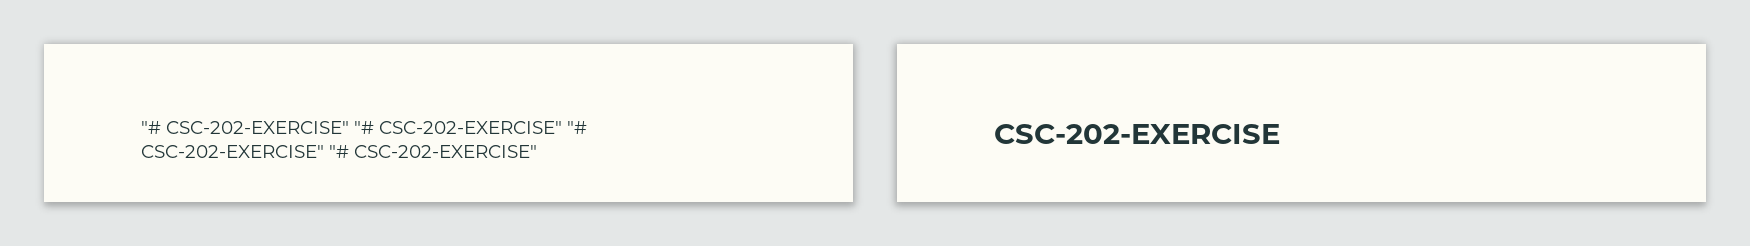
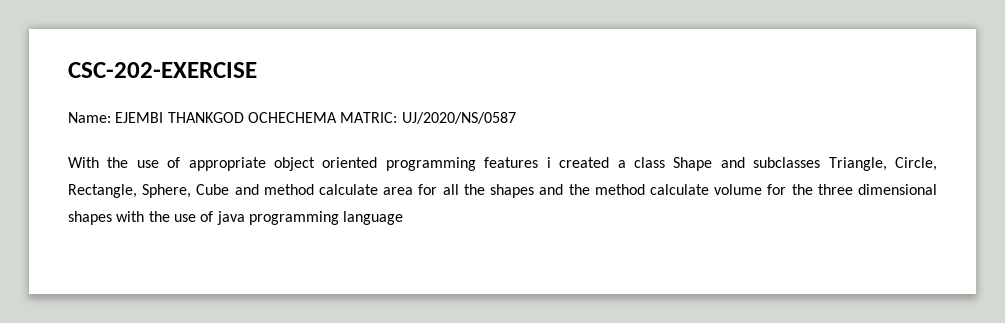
[141,121,587,134] [141,145,537,158] [994,124,1280,144] "# CSC-202-EXERCISE" "# CSC-202-EXERCISE" "# CSC-202-EXERCISE" "# CSC-202-EXERCISE" // CSC-202-EXERCISE -> [68,62,257,78] [68,112,516,124] [68,157,937,171] [68,184,938,198] [68,211,404,225] CSC-202-EXERCISE // Name: EJEMBI THANKGOD OCHECHEMA MATRIC: UJ/2020/NS/0587 // With the use of appropriate object oriented programming features i created a class Shape and subclasses Triangle, Circle, Rectangle, Sphere, Cube and method calculate area for all the shapes and the method calculate volume for the three dimensional shapes with the use of java programming language

